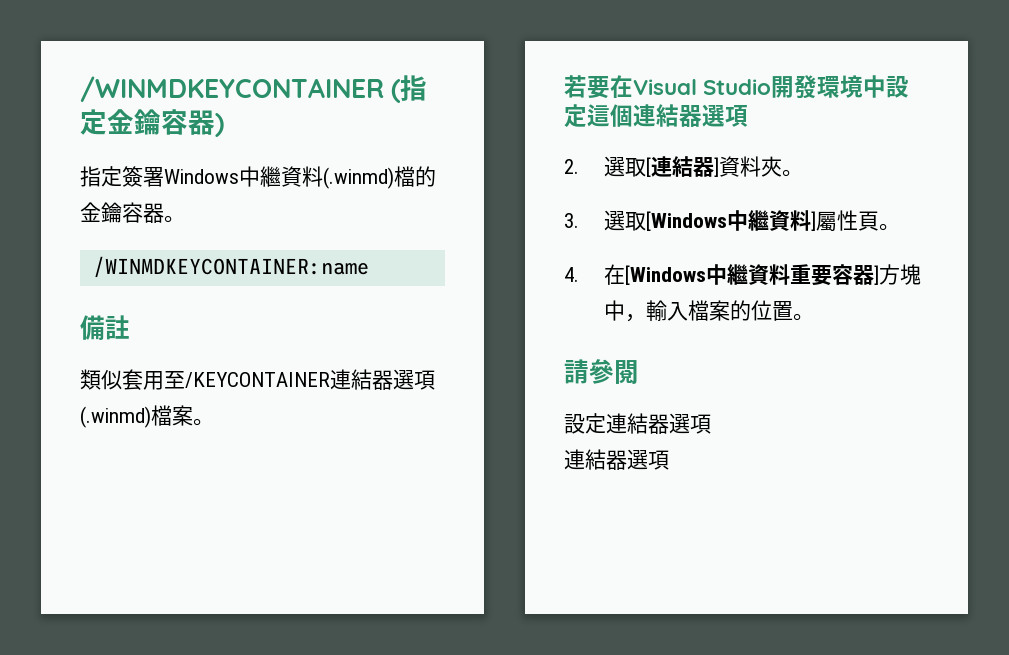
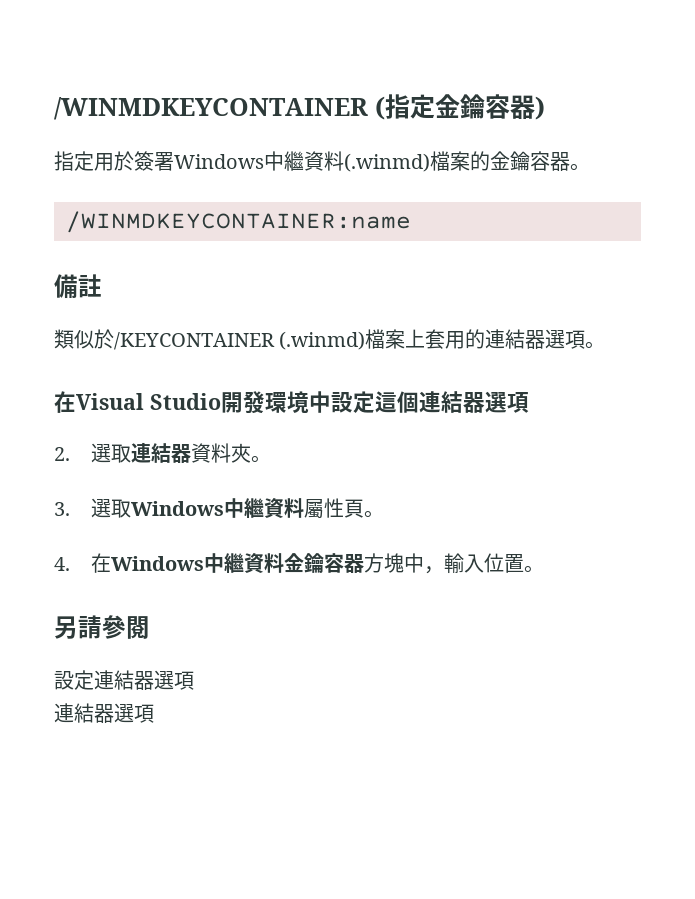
(122, 176) none -> [94,151,134,171] 用於
(415, 176) none -> [450,151,470,171] 案
[122,369,435,390] [80,405,214,428] [564,75,610,99] 套用至/KEYCONTAINER連結器選項(.winmd)檔案。 // 若要 -> [94,329,606,350] 於/KEYCONTAINER (.winmd)檔案上套用的連結器選項。 //
[646,156,720,177] [連結器] -> [131,442,192,463] 連結器
[646,210,817,231] [Windows中繼資料] -> [131,498,305,518] Windows中繼資料
[625,264,880,286] [Windows中繼資料重要容器] -> [111,553,365,573] Windows中繼資料金鑰容器
[688,300,752,321] 檔案的 -> (485, 563) none
(815, 317) none -> [54,616,78,639] 另

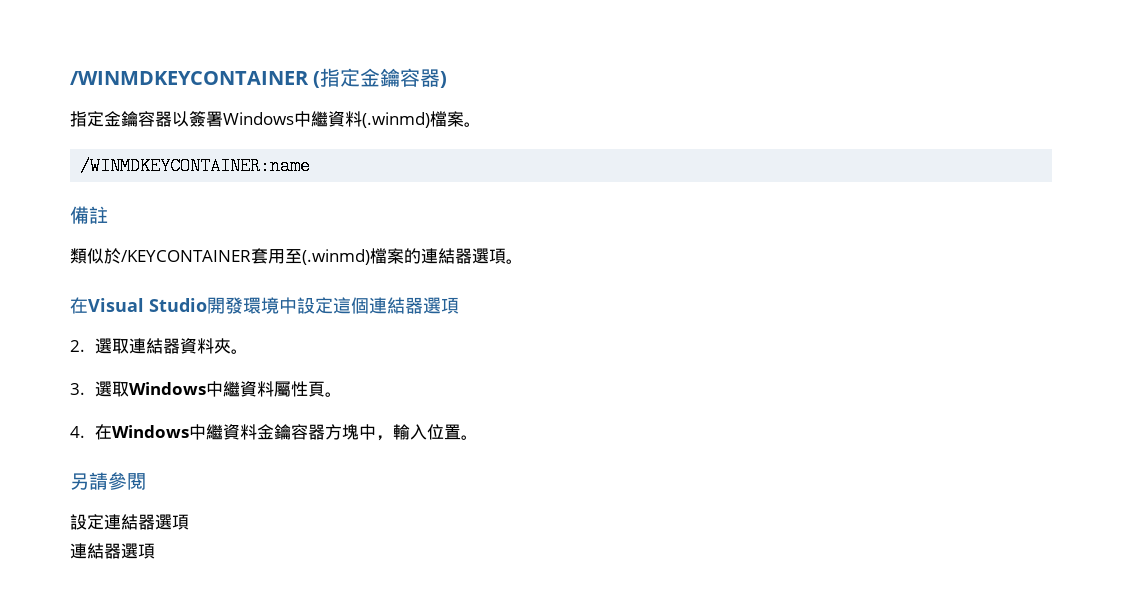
[94,151,134,171] 用於 -> [104,111,189,127] 金鑰容器以
[470,151,570,171] 的金鑰容器 -> (464, 119) none
[279,329,466,350] (.winmd)檔案上套用 -> [250,248,404,265] 套用至(.winmd)檔案

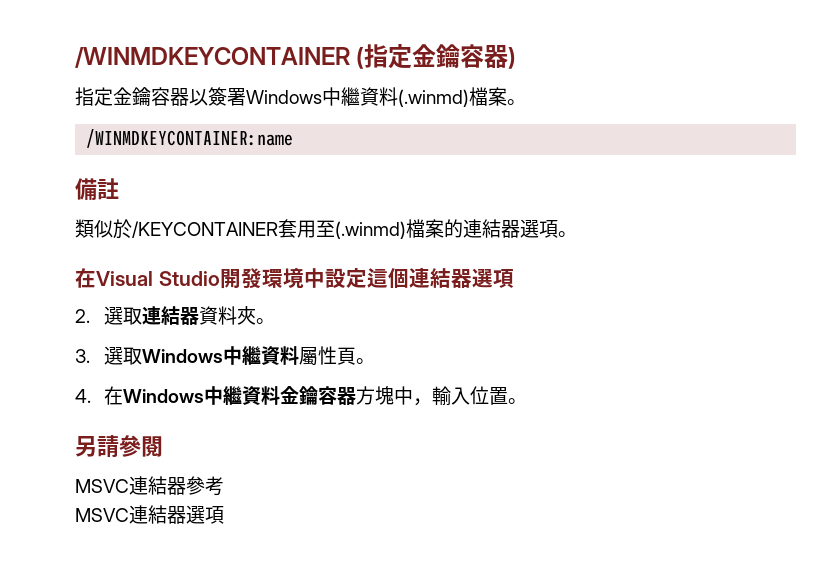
[70,514,189,530] [70,543,155,559] 設定連結器選項 // 連結器選項 -> [75,476,224,496] [75,505,224,524] MSVC連結器參考 // MSVC連結器選項

